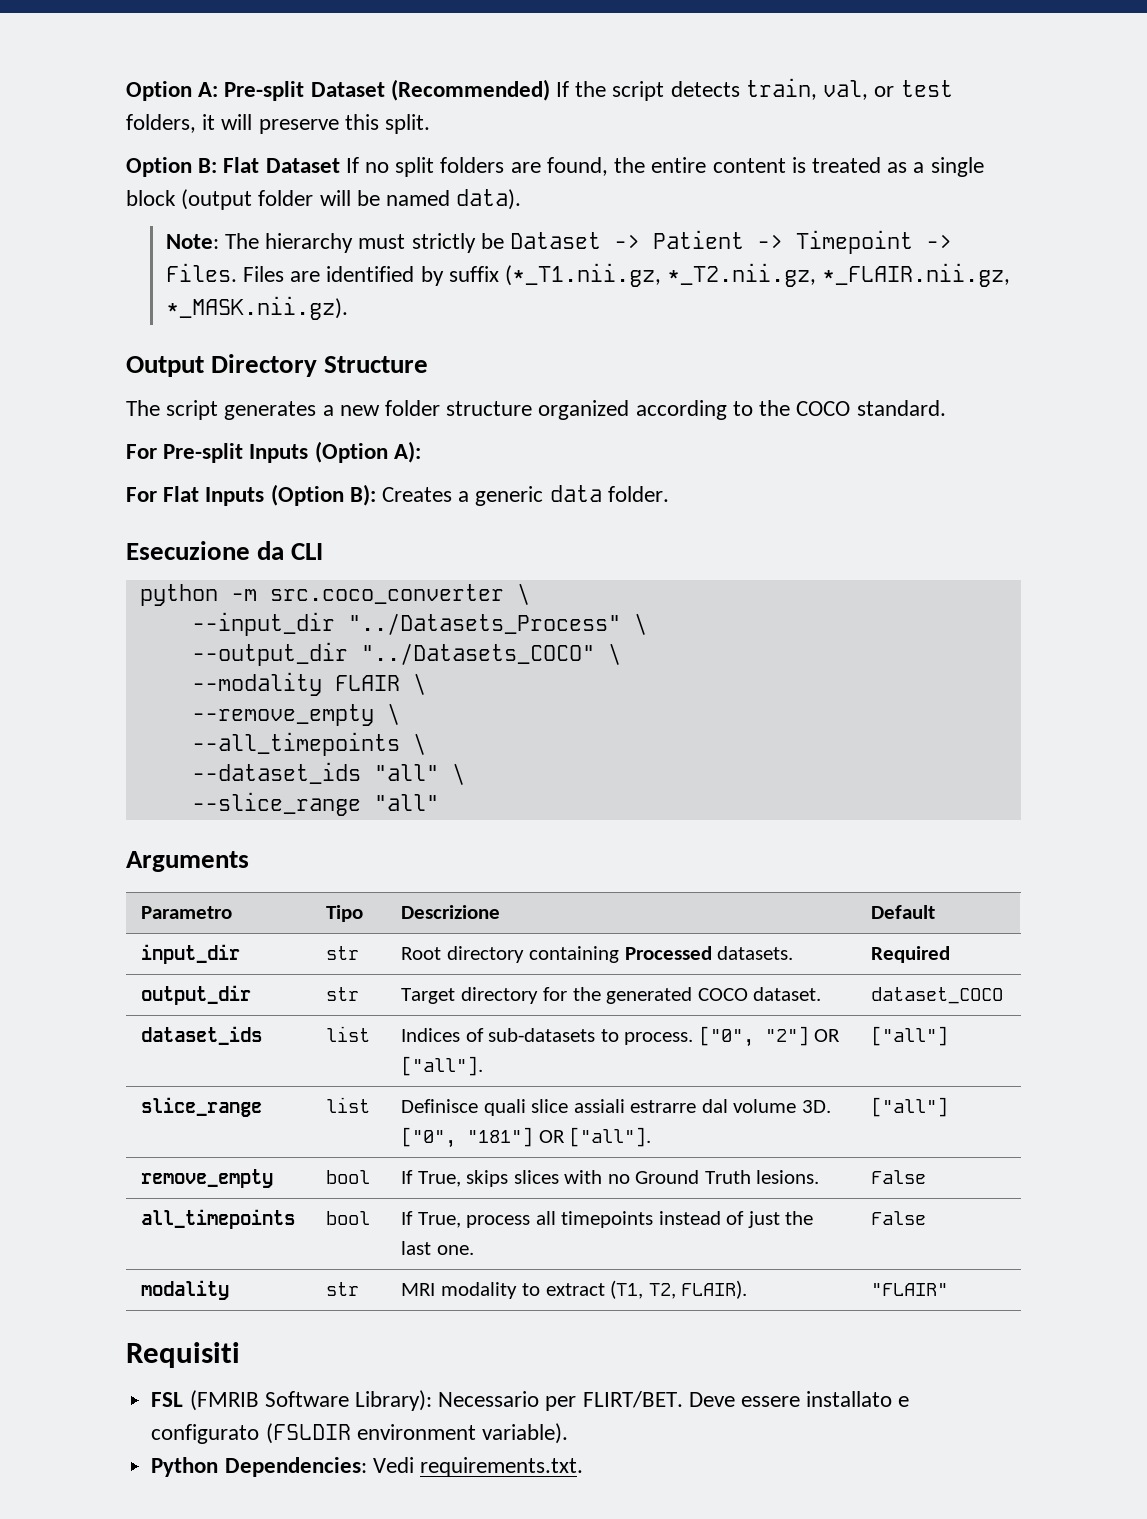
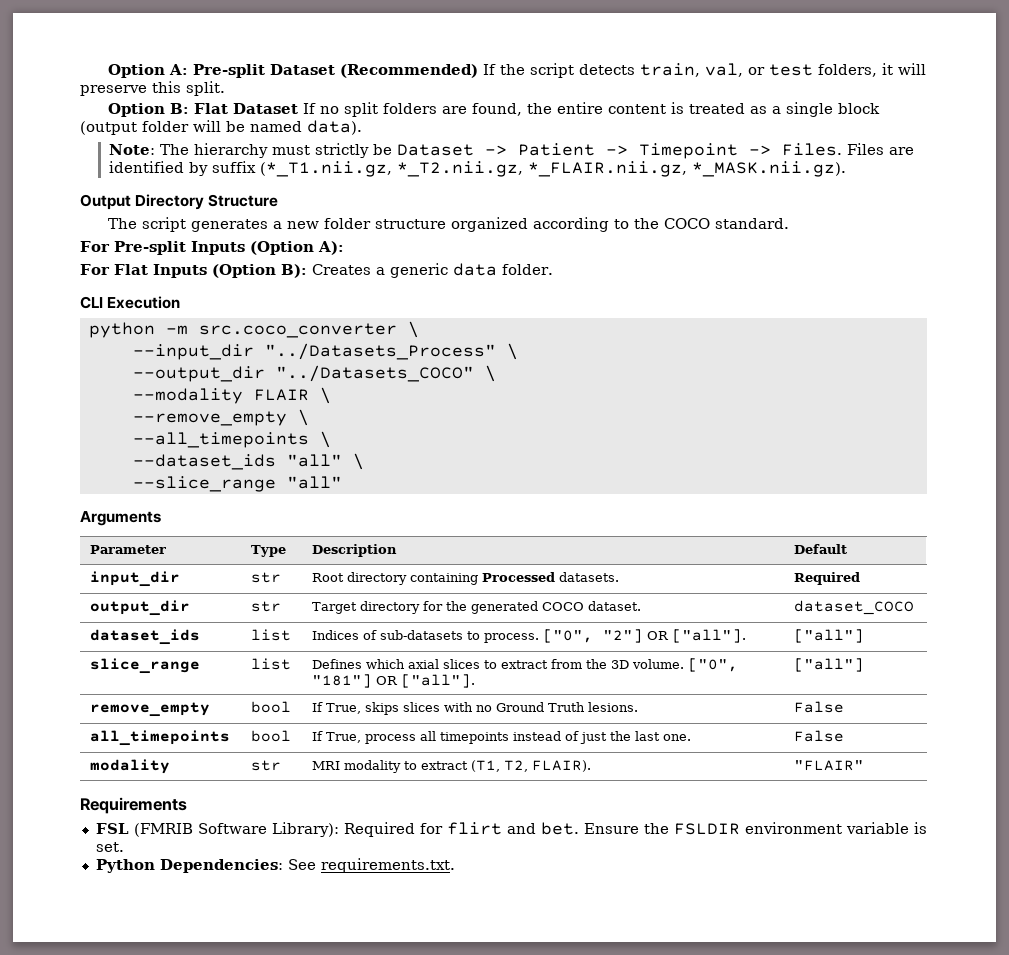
[126,541,285,560] Esecuzione da -> (553, 269) none
(324, 551) none -> [107,296,181,309] Execution
[141,906,233,919] [326,905,364,922] [401,905,501,919] Parametro | Tipo | Descrizione -> [90,545,167,554] [251,545,287,557] [312,544,398,557] Parameter | Type | Description
[401,1099,831,1116] Definisce quali slice assiali estrarre dal volume 3D. -> [312,659,685,669] Defines which axial slices to extract from the 3D volume.
[126,1342,240,1368] Requisiti -> [80,797,187,814] Requirements
[438,1391,910,1411] [151,1423,568,1444] Necessario per FLIRT/BET. Deve essere installato e configurato (FSLDIR environment variable). -> [343,822,927,837] [95,842,124,852] Required for flirt and bet. Ensure the FSLDIR environment variable is set.
[372,1457,414,1473] Vedi -> [287,859,316,870] See

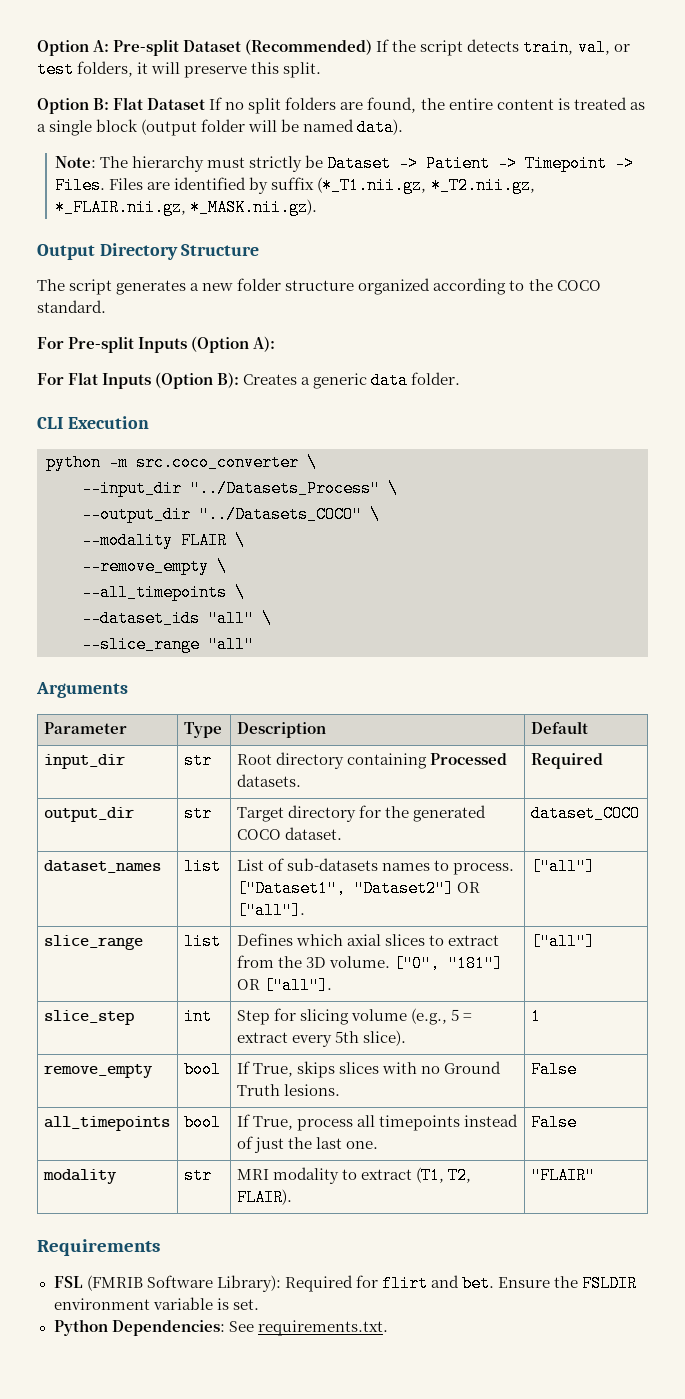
[90,629,201,645] [251,629,292,641] [312,630,360,640] dataset_ids | list | Indices -> [43,860,161,873] [183,858,221,875] [236,859,264,871] dataset_names | list | List
(464, 635) none -> [381,863,430,871] names
[543,629,644,643] ["0", "2"] -> [236,880,454,897] ["Dataset1", "Dataset2"]
(865, 665) none -> [43,1010,134,1025] [183,1008,212,1025] [236,1008,473,1025] [236,1030,406,1047] [530,1008,541,1025] // slice_step | int | Step for slicing volume (e.g., 5 = extract every 5th slice). | 1

